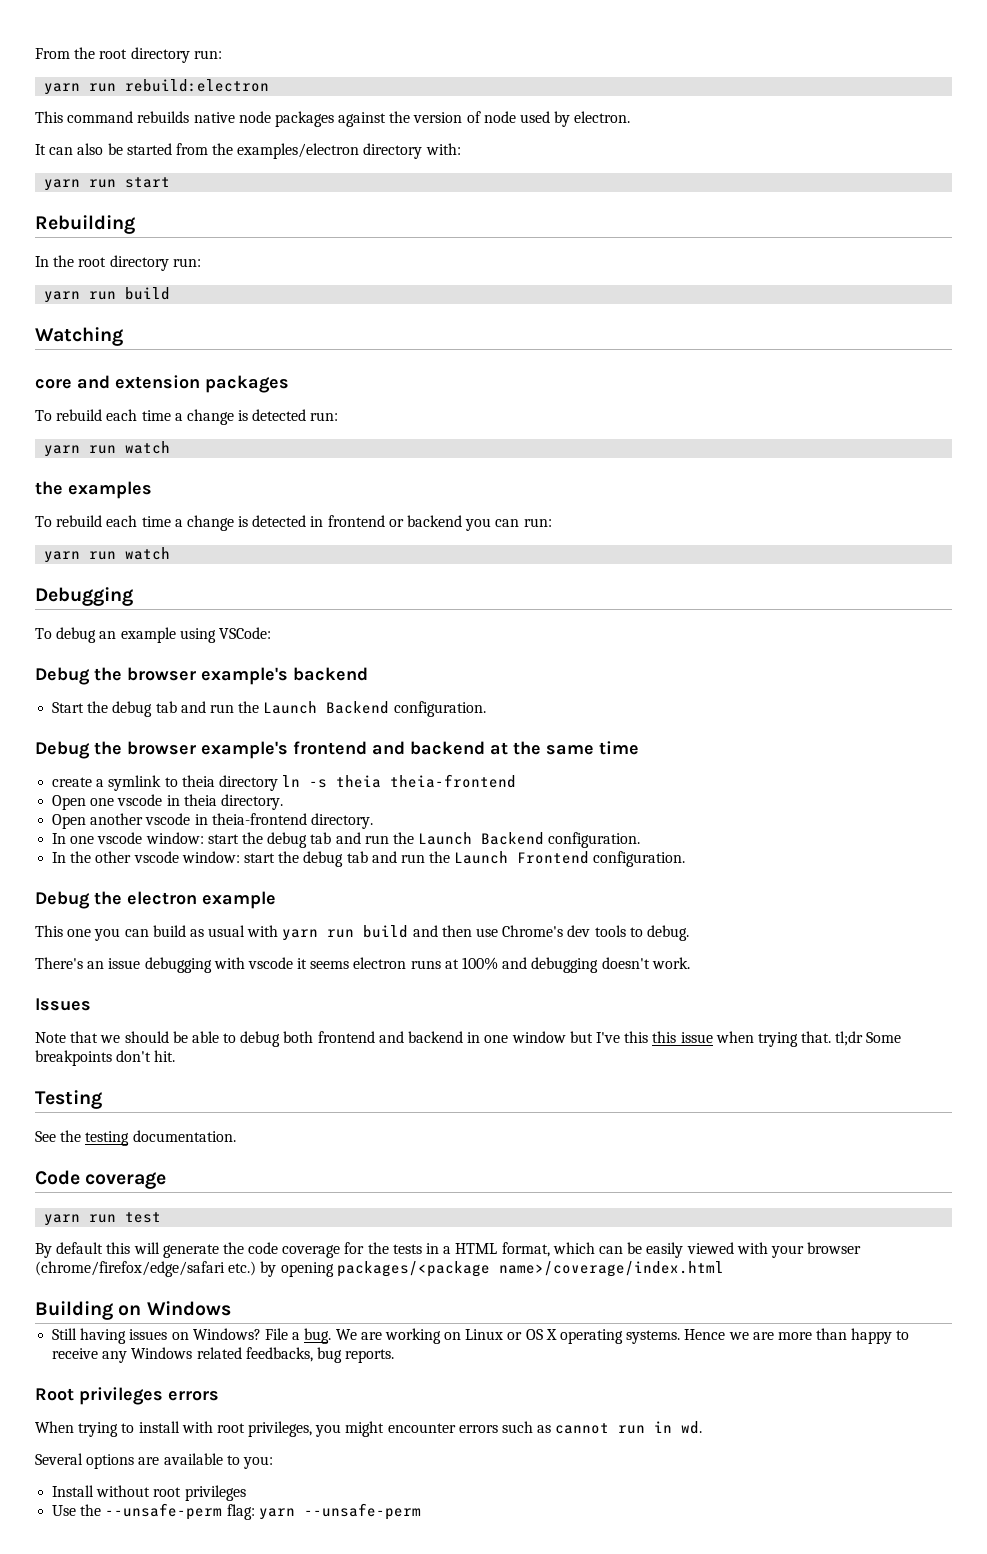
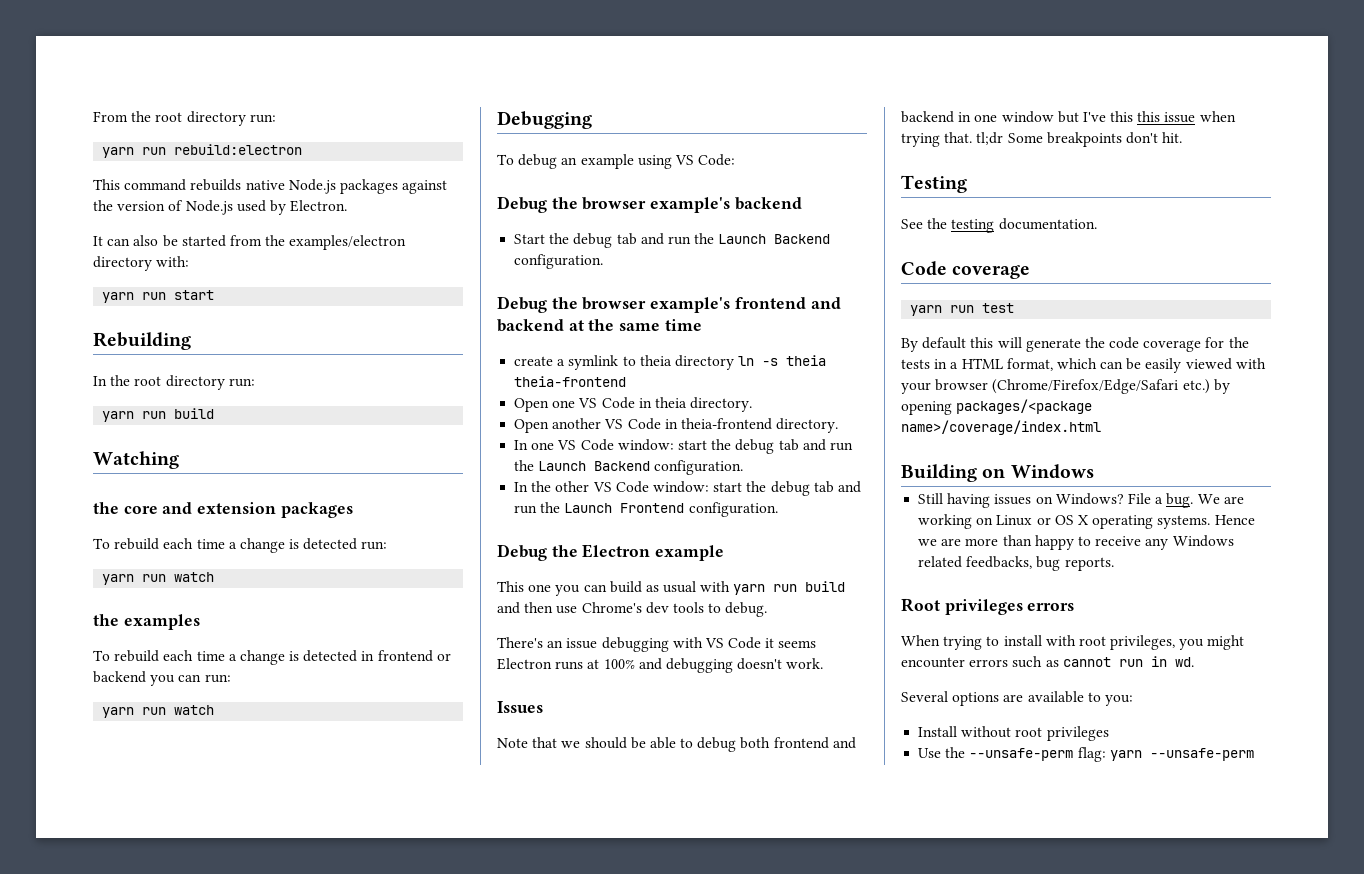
[238,111,271,123] node -> [288,179,336,194] Node.js
[483,111,516,123] node -> [185,200,233,215] Node.js
[574,111,631,123] electron. -> [290,200,348,212] Electron.
(123, 336) none -> [93,502,119,514] the
[218,627,271,639] VSCode: -> [674,154,736,166] VS Code:
[117,794,163,806] vscode -> [578,397,635,409] VS Code
[145,813,191,825] vscode -> [604,418,661,430] VS Code
[97,832,143,844] vscode -> [557,439,614,451] VS Code
[133,851,179,863] vscode -> [592,481,649,493] VS Code
[127,891,197,905] electron -> [582,544,651,558] Electron
[247,957,293,969] vscode -> [704,637,762,649] VS Code
[353,957,407,969] electron -> [497,658,552,670] Electron
[35,1261,225,1277] (chrome/firefox/edge/safari -> [992,379,1179,394] (Chrome/Firefox/Edge/Safari

